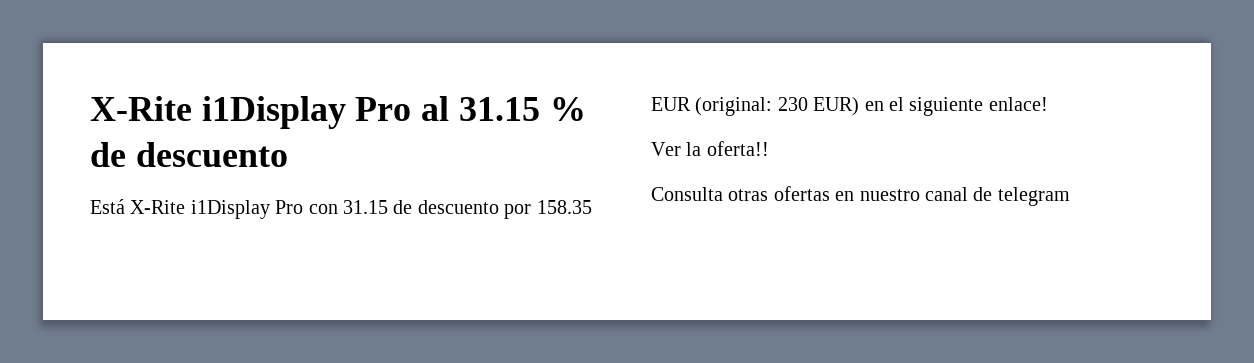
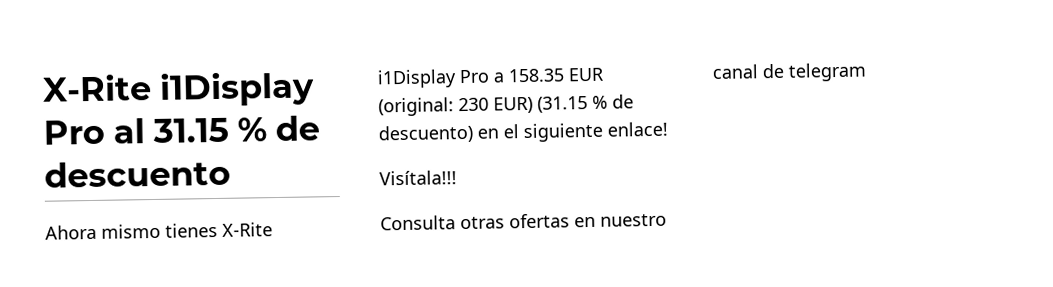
[90,199,532,219] Está X-Rite i1Display Pro con 31.15 de descuento por -> [45,222,273,240] [377,69,505,89] Ahora mismo tienes X-Rite i1Display Pro a
(860, 106) none -> [537,94,634,113] [378,124,473,144] (31.15 % de descuento)
[651,141,769,156] Ver la oferta!! -> [379,170,457,186] Visítala!!!

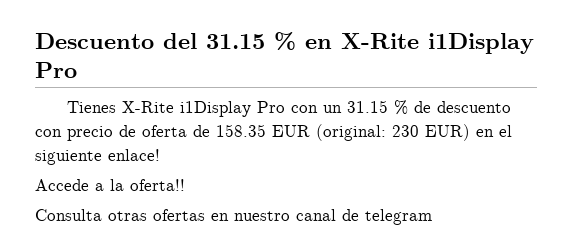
[42,71,316,107] [43,115,321,145] [44,159,231,188] [45,222,273,240] [377,69,505,89] X-Rite i1Display Pro al 31.15 % de descuento // Ahora mismo tienes X-Rite i1Display Pro a -> [35,32,534,54] [35,62,77,78] [66,100,511,117] [35,125,210,141] Descuento del 31.15 % en X-Rite i1Display Pro // Tienes X-Rite i1Display Pro con un 31.15 % de descuento con precio de oferta de
[537,94,634,113] [378,124,473,144] (31.15 % de descuento) -> (470, 132) none
[379,170,457,186] Visítala!!! -> [35,179,185,191] Accede a la oferta!!

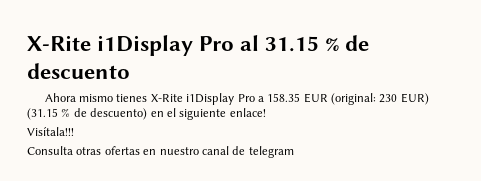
[35,32,534,54] [35,62,77,78] [66,100,511,117] [35,125,210,141] Descuento del 31.15 % en X-Rite i1Display Pro // Tienes X-Rite i1Display Pro con un 31.15 % de descuento con precio de oferta de -> [27,35,370,56] [27,63,130,79] [44,93,264,105] X-Rite i1Display Pro al 31.15 % de descuento // Ahora mismo tienes X-Rite i1Display Pro a
(470, 132) none -> [27,108,148,120] (31.15 % de descuento)
[35,179,185,191] Accede a la oferta!! -> [27,127,74,136] Visítala!!!

